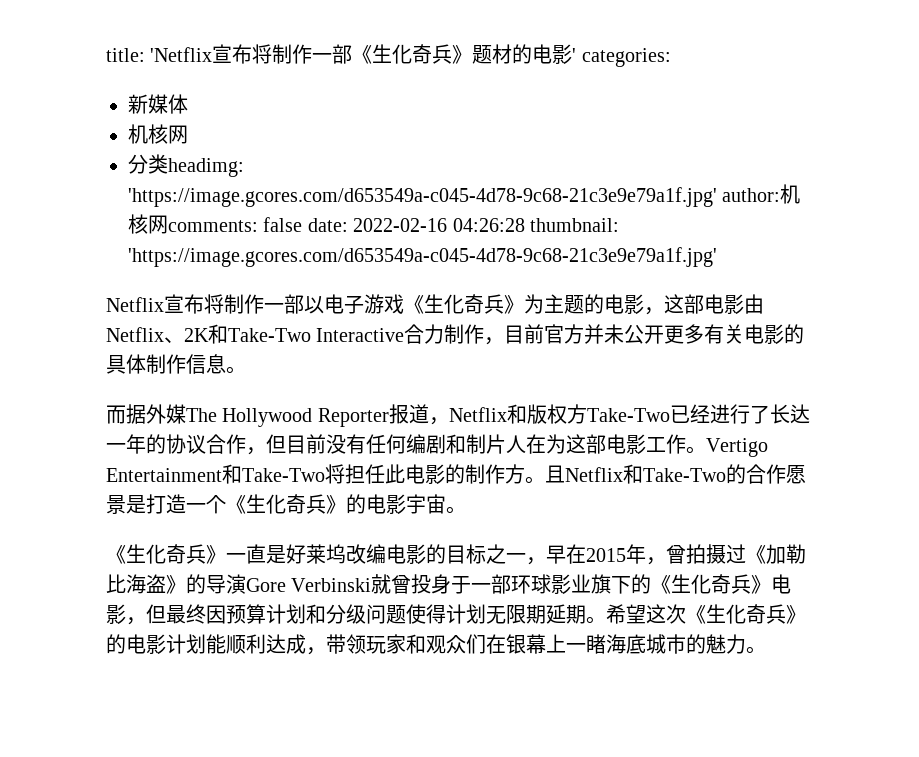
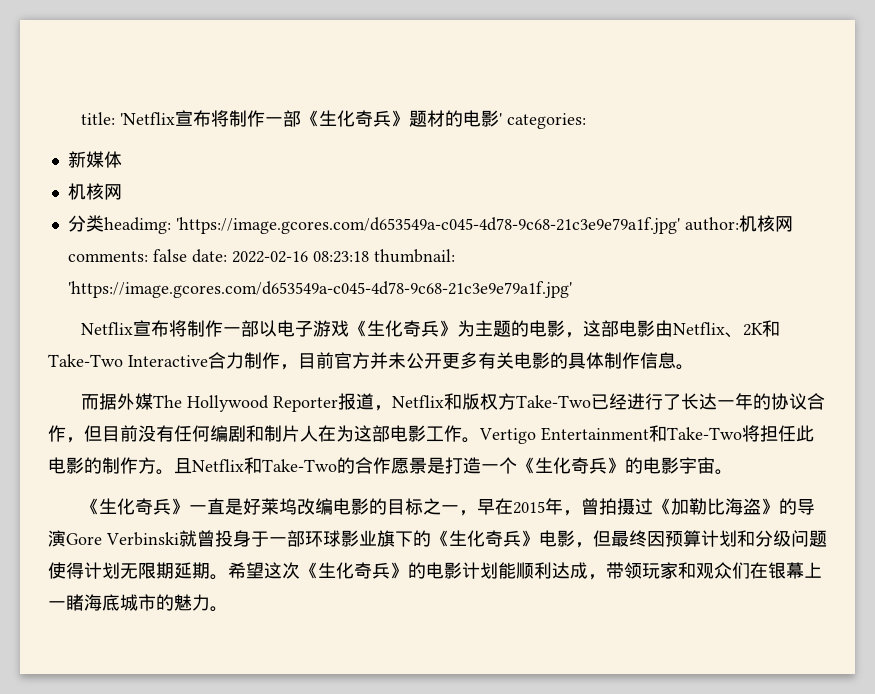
[452,218,525,232] 04:26:28 -> [312,251,369,263] 08:23:18

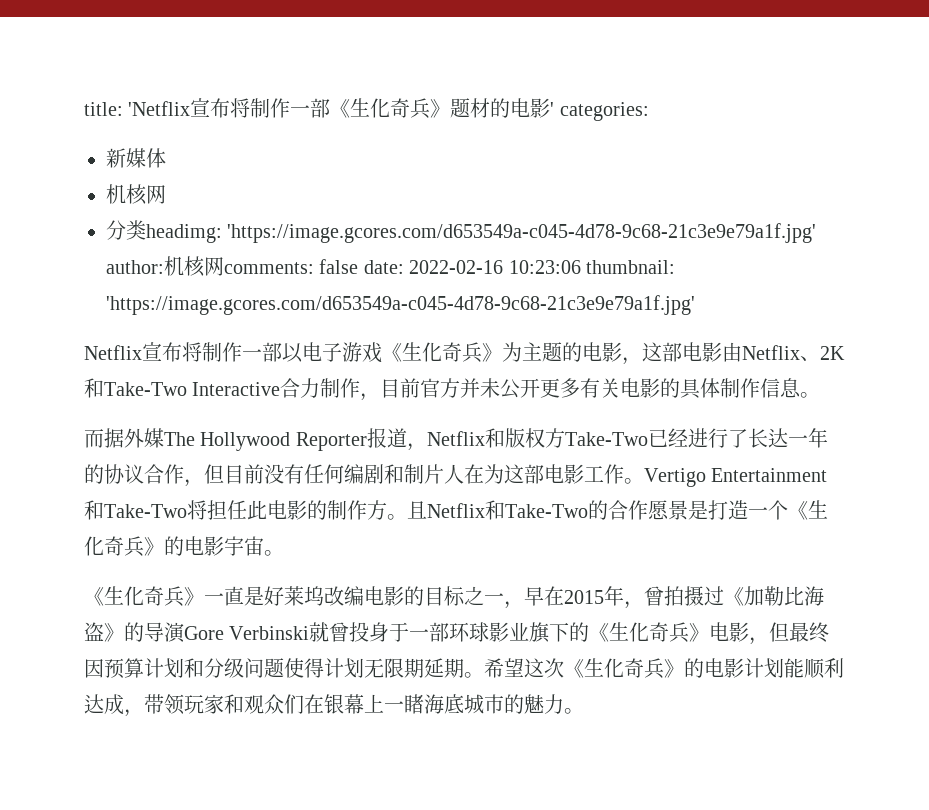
[312,251,369,263] 08:23:18 -> [508,260,581,274] 10:23:06

